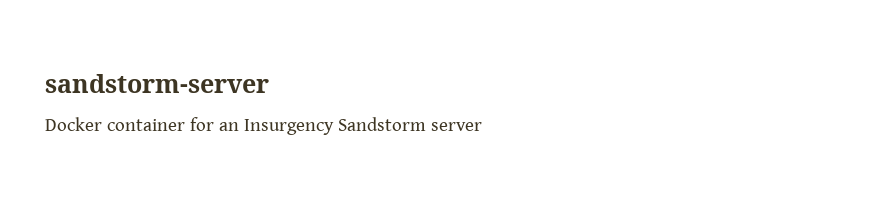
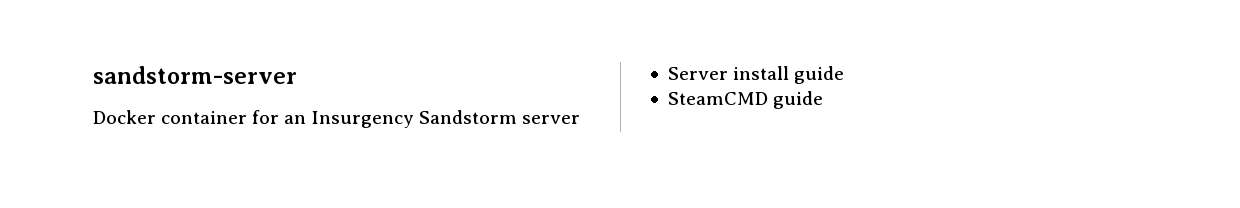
(482, 126) none -> [667,66,845,84] [667,91,824,109] // Server install guide // SteamCMD guide

